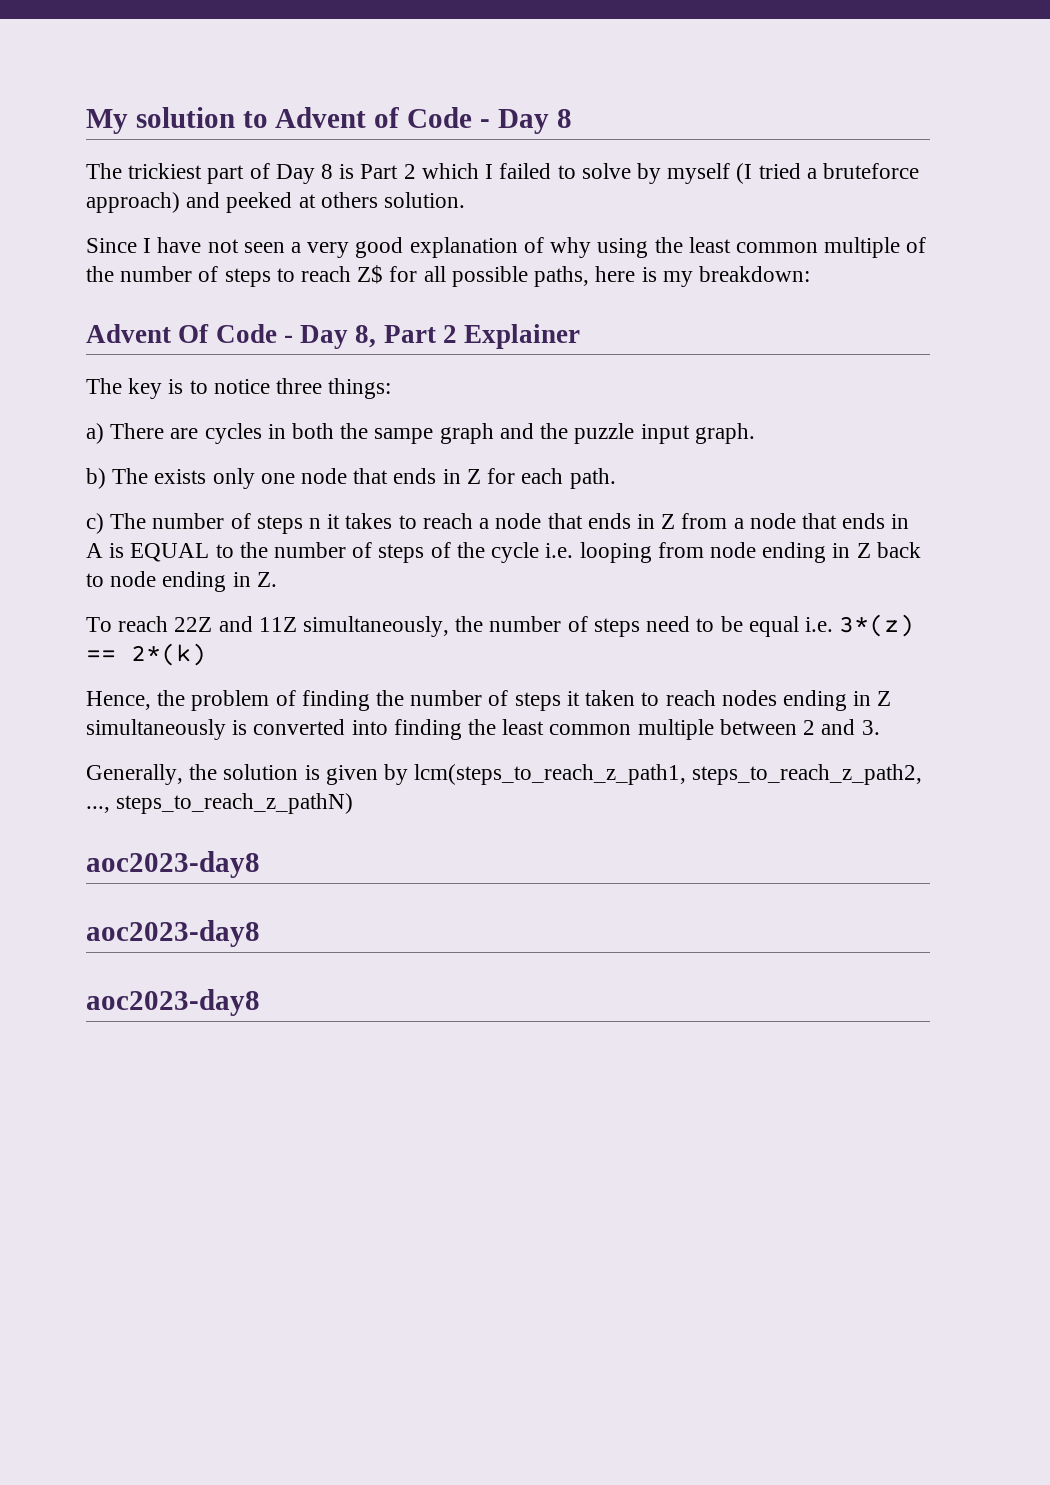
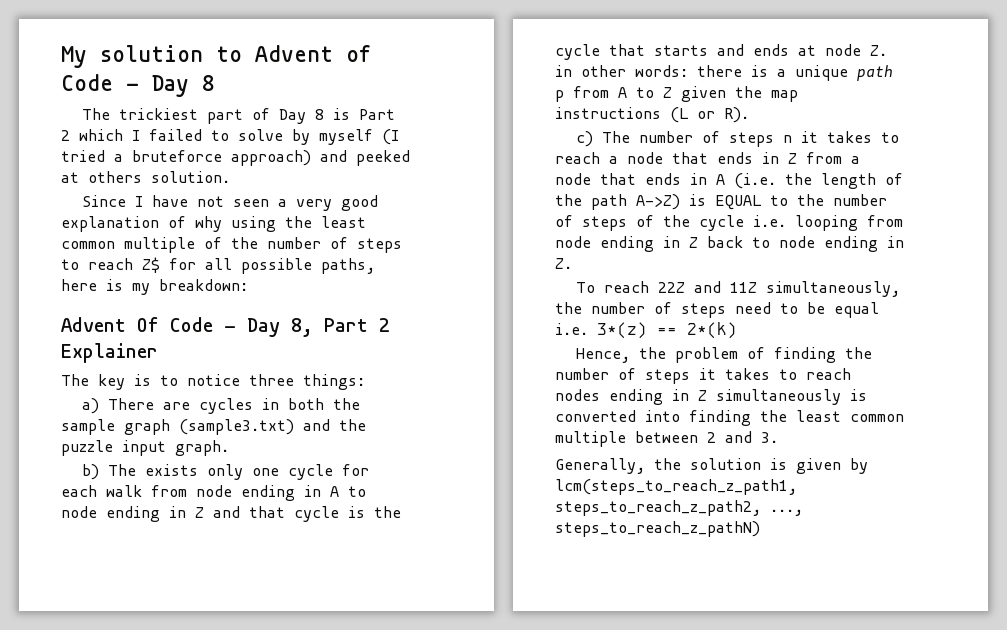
[374,423,494,444] sampe graph -> [61,419,294,435] sample graph (sample3.txt)
[301,468,616,489] node that ends in Z for each path. -> [288,464,370,480] [61,485,366,501] [61,506,401,522] [555,44,887,60] [555,65,893,81] [555,86,798,102] [555,107,749,123] cycle for each walk from node ending in A to node ending in Z and that cycle is the cycle that starts and ends at node Z. in other words: there is a unique path p from A to Z given the map instructions (L or R).
(103, 550) none -> [734,173,903,189] [555,194,680,210] (i.e. the length of the path A->Z)
[585,690,636,706] taken -> [725,368,770,380] takes
[86,851,260,878] [86,920,260,947] [86,989,260,1016] // aoc2023-day8 // aoc2023-day8 // aoc2023-day8 -> (760, 529) none

